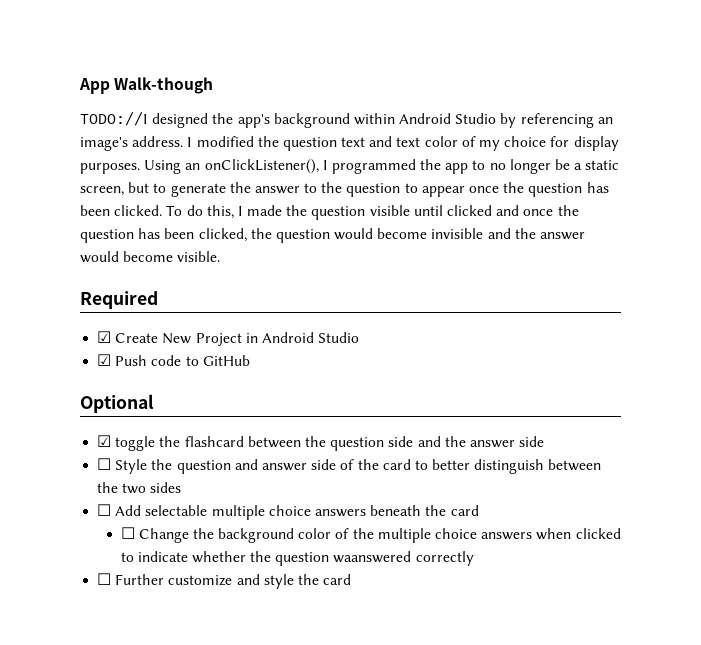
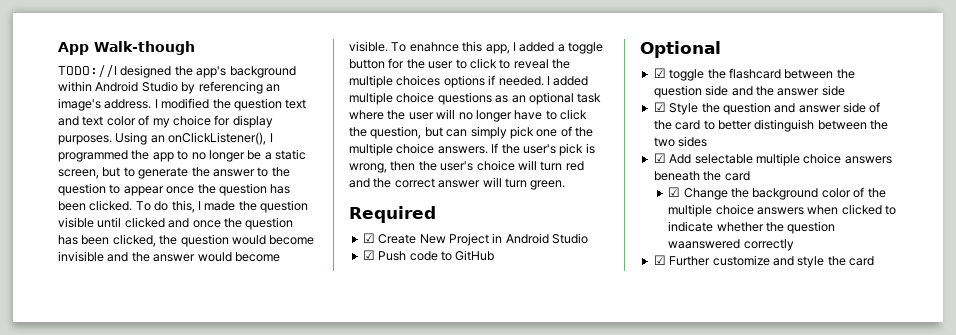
(221, 256) none -> [391,41,603,54] [349,58,570,69] [349,75,589,88] [349,92,602,105] [349,109,587,122] [349,126,593,139] [349,143,595,156] [349,160,584,173] [349,177,566,190] To enahnce this app, I added a toggle button for the user to click to reveal the multiple choices options if needed. I added multiple choice questions as an optional task where the user will no longer have to click the question, but can simply pick one of the multiple choice answers. If the user's pick is wrong, then the user's choice will turn red and the correct answer will turn green.
[97,458,112,470] ☐ -> [653,102,666,112] ☑
[97,504,112,516] ☐ -> [653,153,666,163] ☑
[120,527,135,539] ☐ -> [668,187,681,197] ☑
[97,573,112,585] ☐ -> [653,255,666,265] ☑

